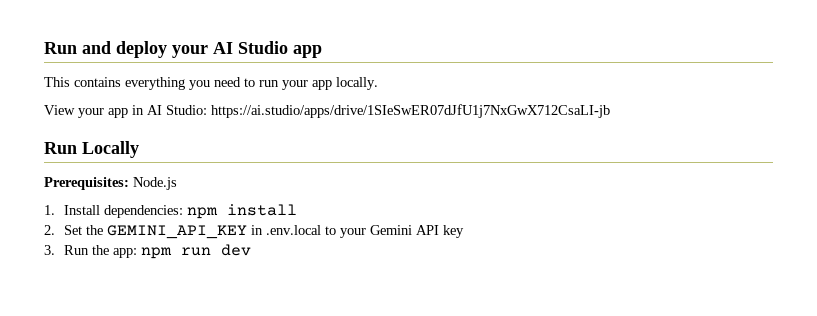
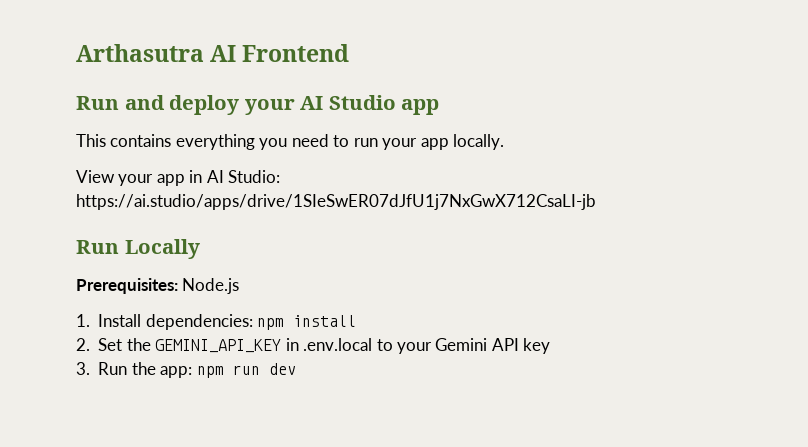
(44, 48) none -> [76,44,350,62] Arthasutra AI Frontend //

